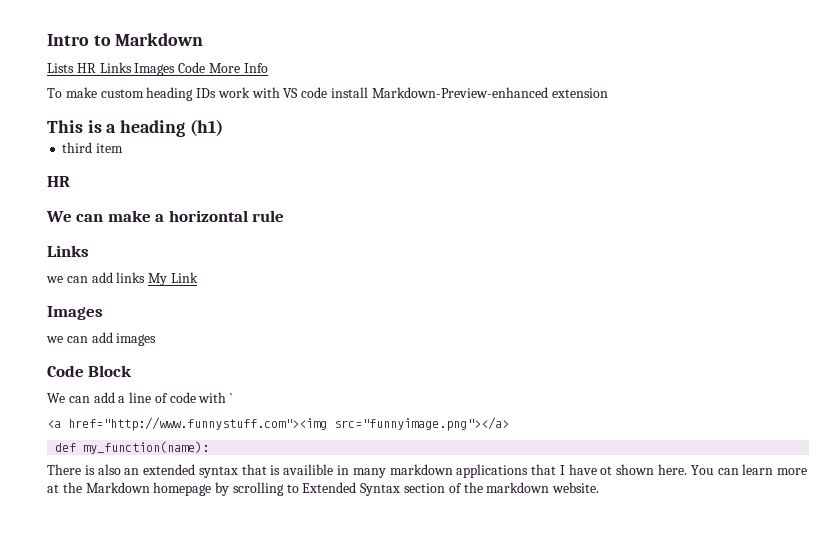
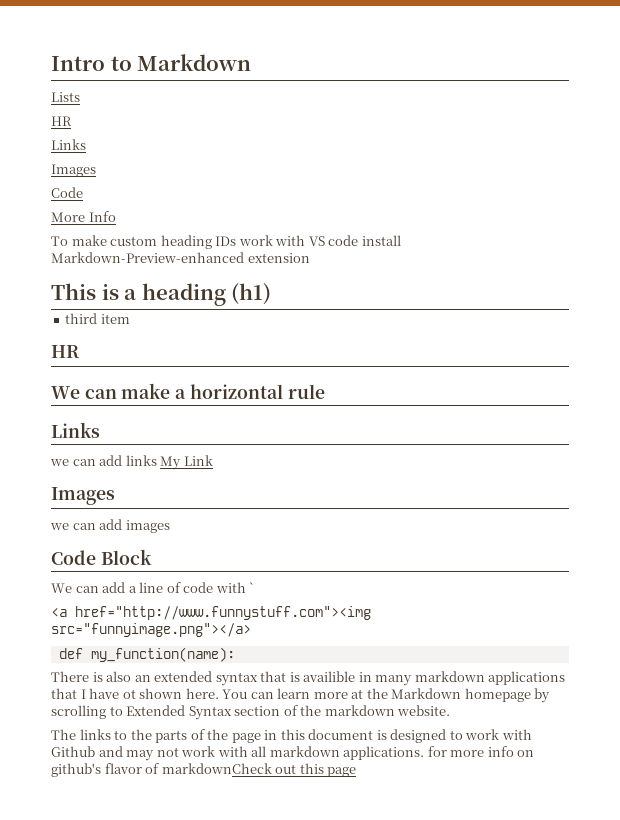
[76,62,206,76] HR Links Images Code -> [51,116,72,126] [51,139,86,150] [51,164,96,177] [51,187,83,198] // HR // Links // Images // Code //
(600, 487) none -> [51,729,532,743] [51,746,535,761] [51,763,357,777] // The links to the parts of the page in this document is designed to work with Github and may not work with all markdown applications. for more info on github's flavor of markdownCheck out this page

